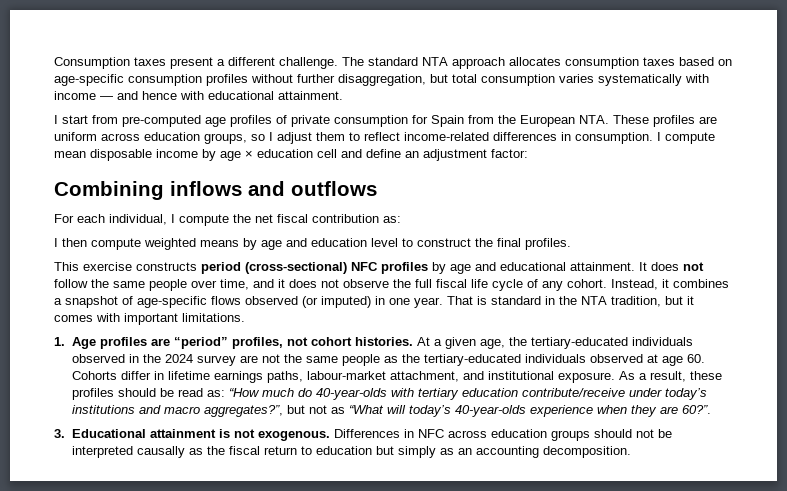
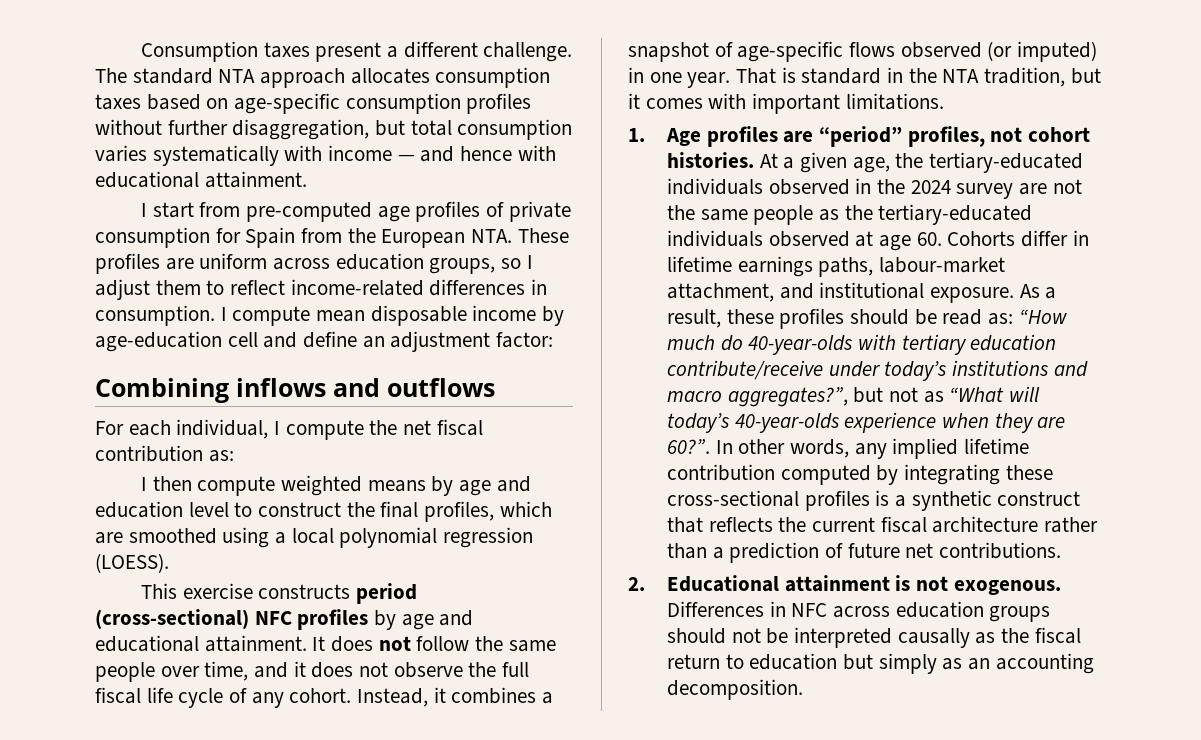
[220,149,313,161] age × education -> [95,331,222,352] age-education
[525,238,571,250] profiles. -> [424,501,552,522] [95,527,534,548] [95,553,169,573] profiles, which are smoothed using a local polynomial regression (LOESS).
[54,429,65,438] // 3. -> [715,438,1029,459] [666,464,1053,485] [666,490,1081,511] [666,516,1098,533] [666,542,1061,563] [628,577,645,591] In other words, any implied lifetime contribution computed by integrating these cross-sectional profiles is a synthetic construct that reflects the current fiscal architecture rather than a prediction of future net contributions. // 2.

